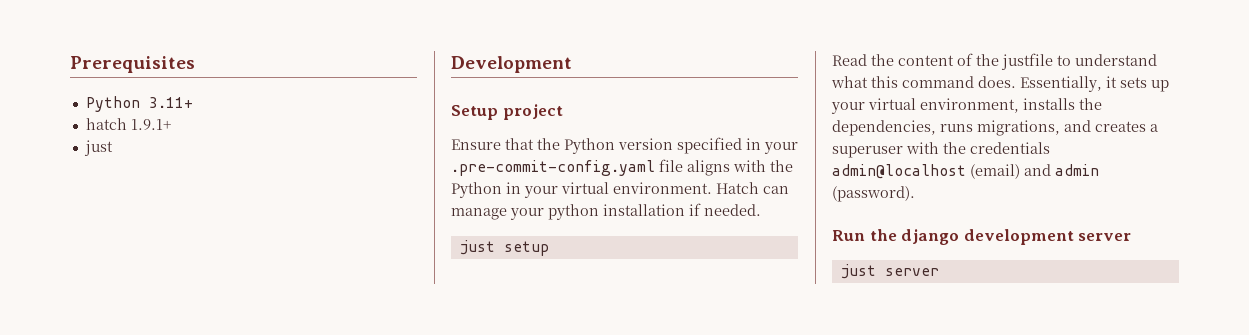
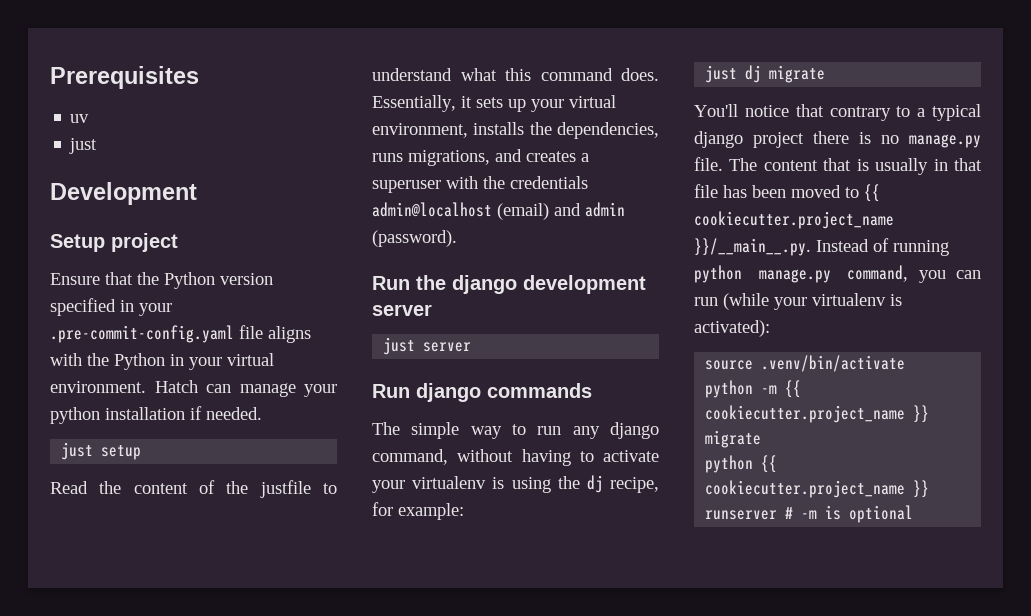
[85,96,193,112] [85,118,171,130] Python 3.11+ // hatch 1.9.1+ -> [70,114,90,123] uv
(939, 272) none -> [372,383,592,402] [372,422,659,439] [372,449,659,466] [372,475,659,493] [372,502,464,520] [705,65,826,83] [694,104,981,121] [694,131,981,148] [694,157,982,175] [694,184,880,202] [694,211,894,229] [694,238,949,256] [694,265,981,283] [694,293,902,310] [694,320,770,337] [705,355,906,372] [705,380,802,398] [705,405,930,423] [705,430,762,448] [705,455,778,473] [705,480,930,498] [705,505,914,523] // Run django commands // The simple way to run any django command, without having to activate your virtualenv is using the dj recipe, for example: // just dj migrate // You'll notice that contrary to a typical django project there is no manage.py file. The content that is usually in that file has been moved to {{ cookiecutter.project_name }}/__main__.py. Instead of running python manage.py command, you can run (while your virtualenv is activated): // source .venv/bin/activate // python -m {{ cookiecutter.project_name }} migrate // python {{ cookiecutter.project_name }} runserver # -m is optional

